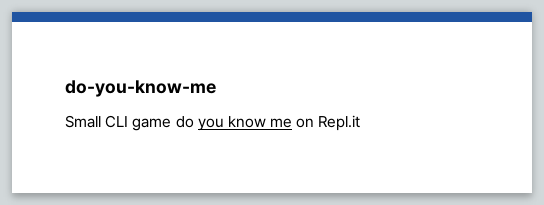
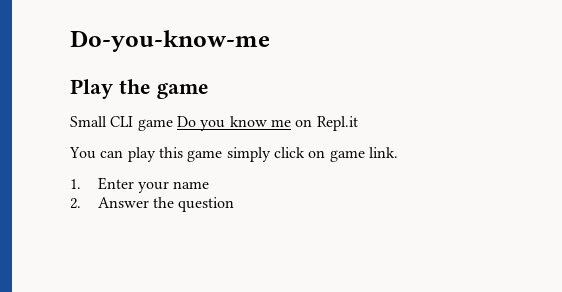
[65,80,216,97] do-you-know-me -> [70,30,270,52] [70,79,209,99] Do-you-know-me // Play the game
[175,116,194,128] do -> [176,116,196,127] Do
(361, 123) none -> [69,147,398,162] [70,177,210,193] [70,197,235,212] // You can play this game simply click on game link. // 1. Enter your name // 2. Answer the question

